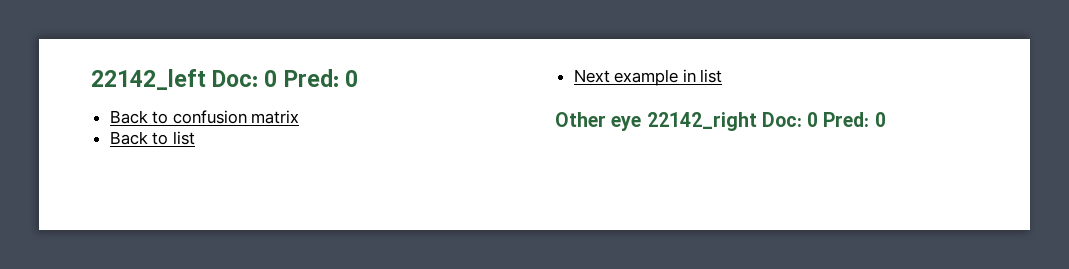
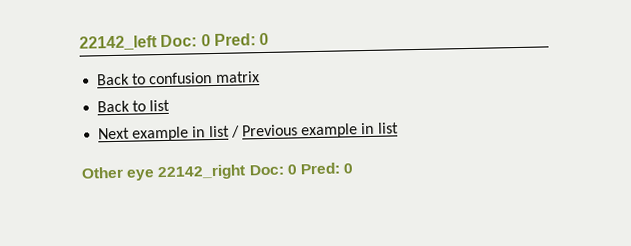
(723, 76) none -> [230,122,399,139] / Previous example in list

